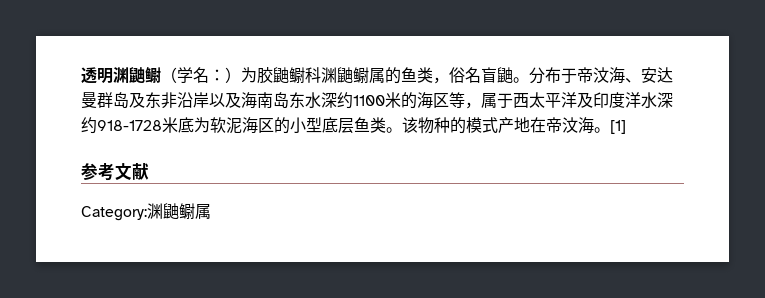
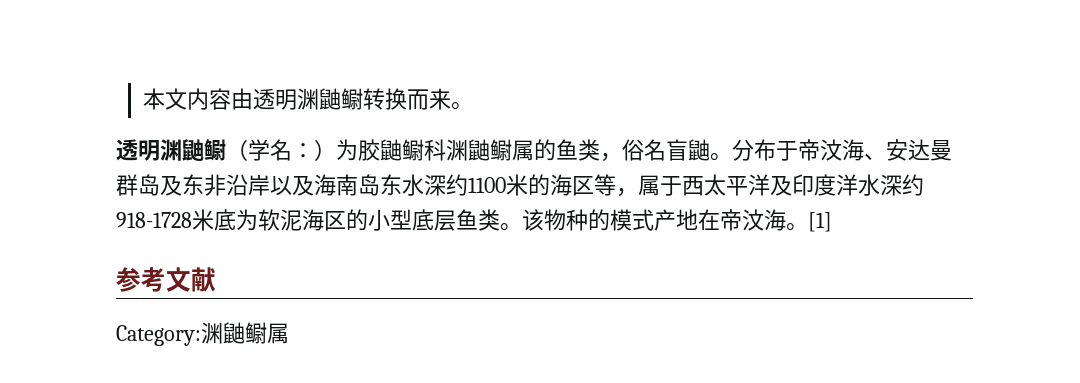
(81, 75) none -> [142,88,473,110] 本文内容由透明渊鼬鳚转换而来。 //

